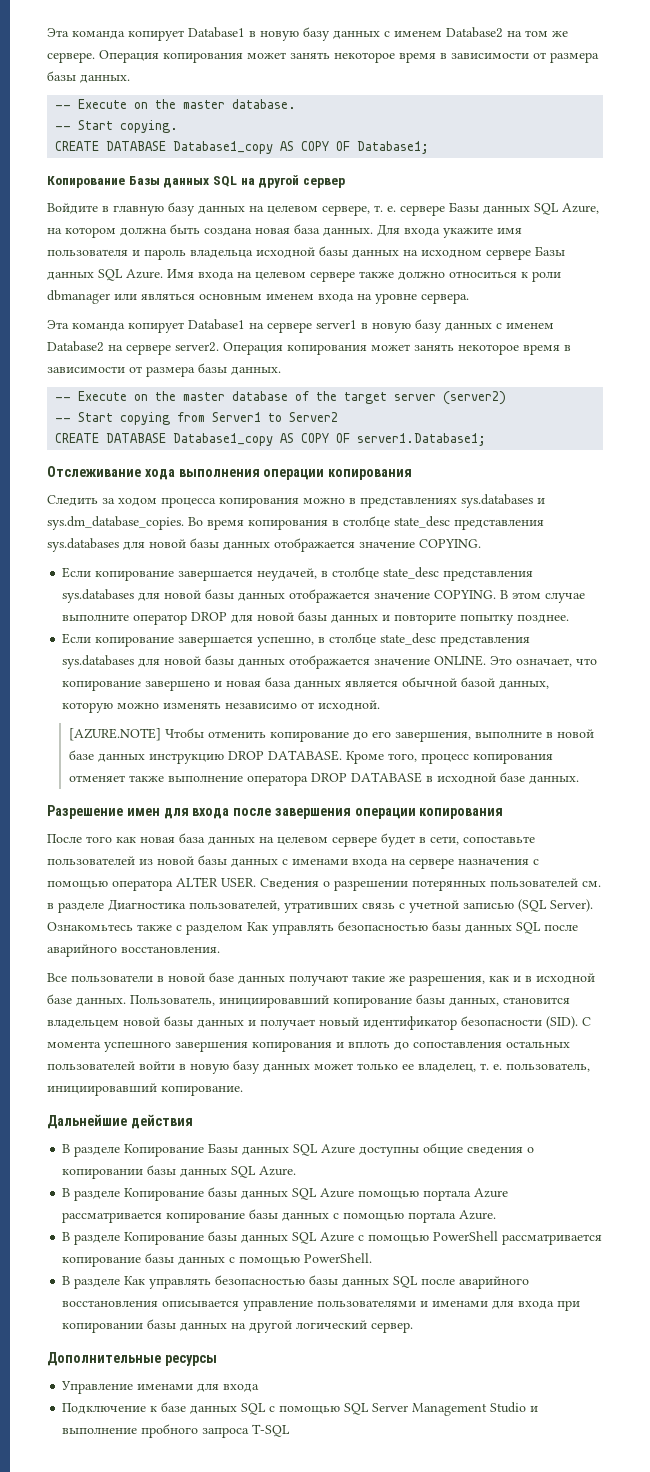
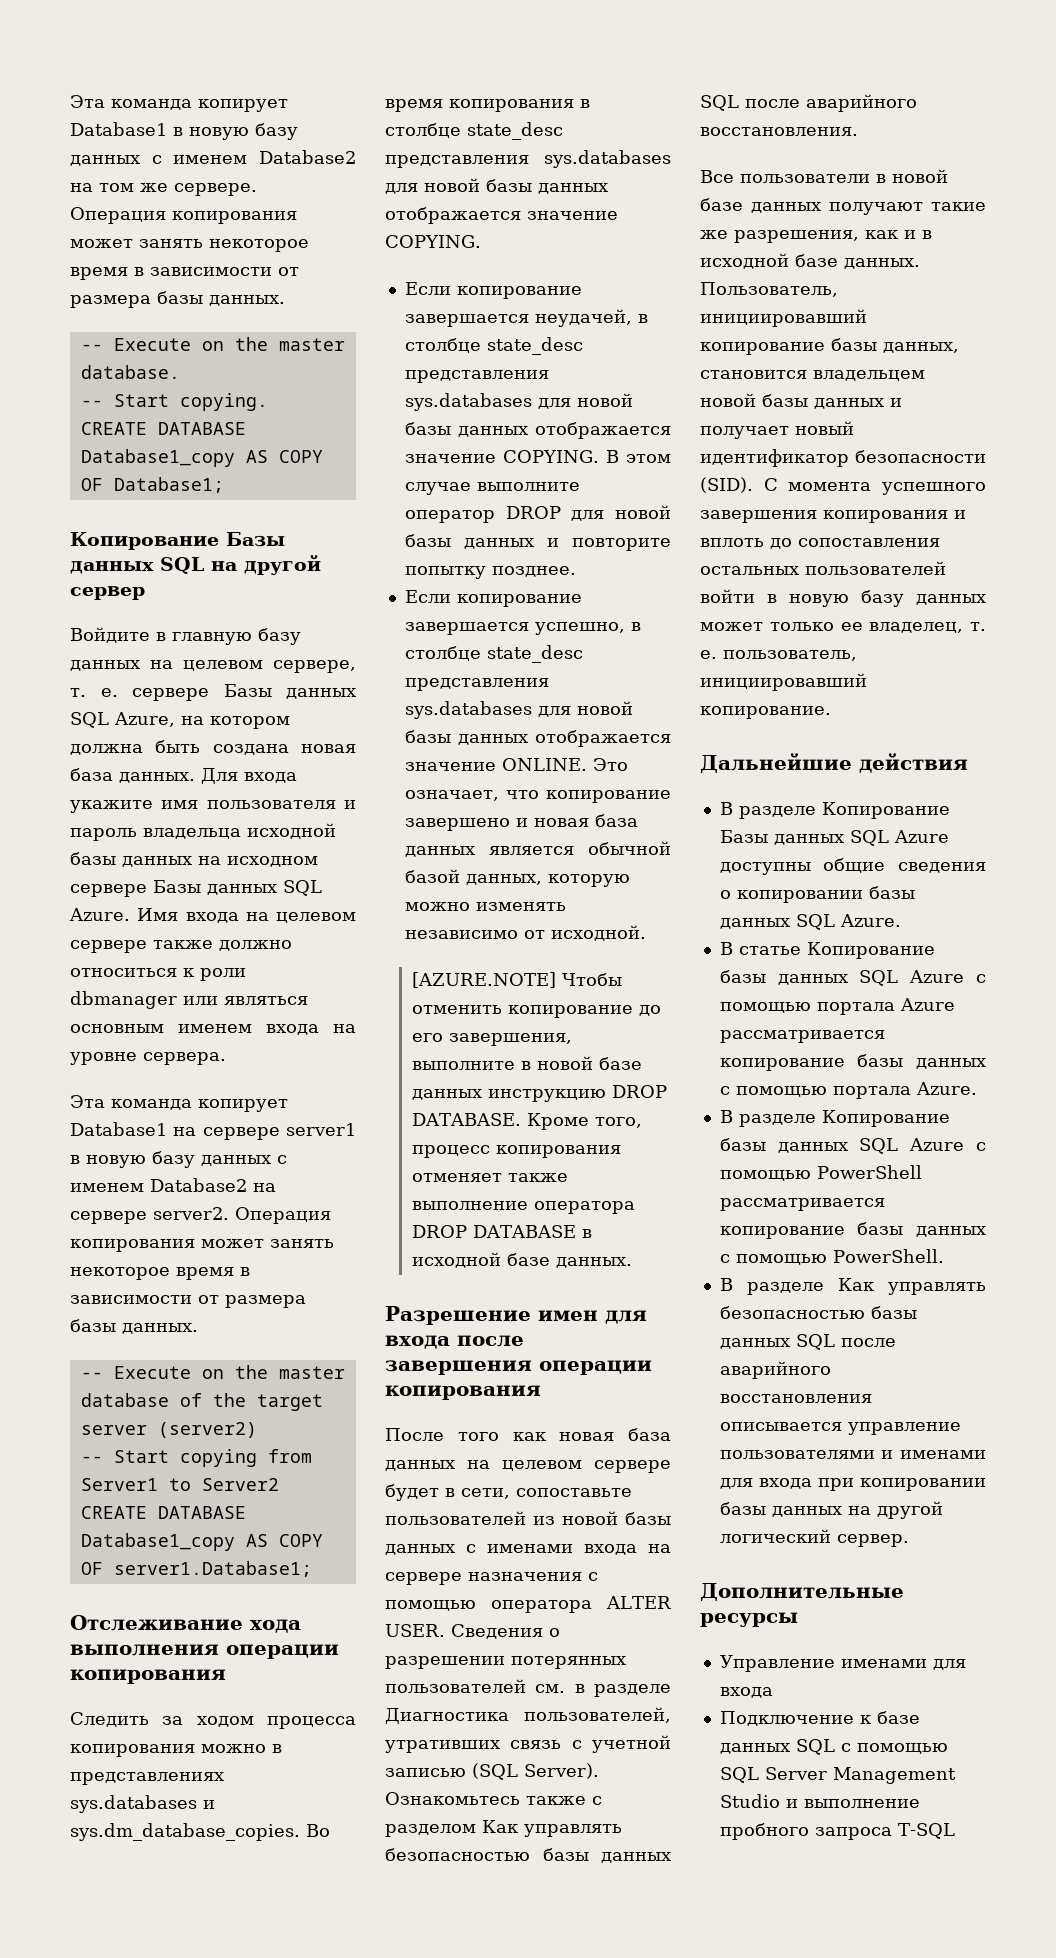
[74,1187,355,1201] разделе Копирование базы данных SQL Azure -> [738,942,935,959] [719,970,986,986] статье Копирование базы данных SQL Azure с

